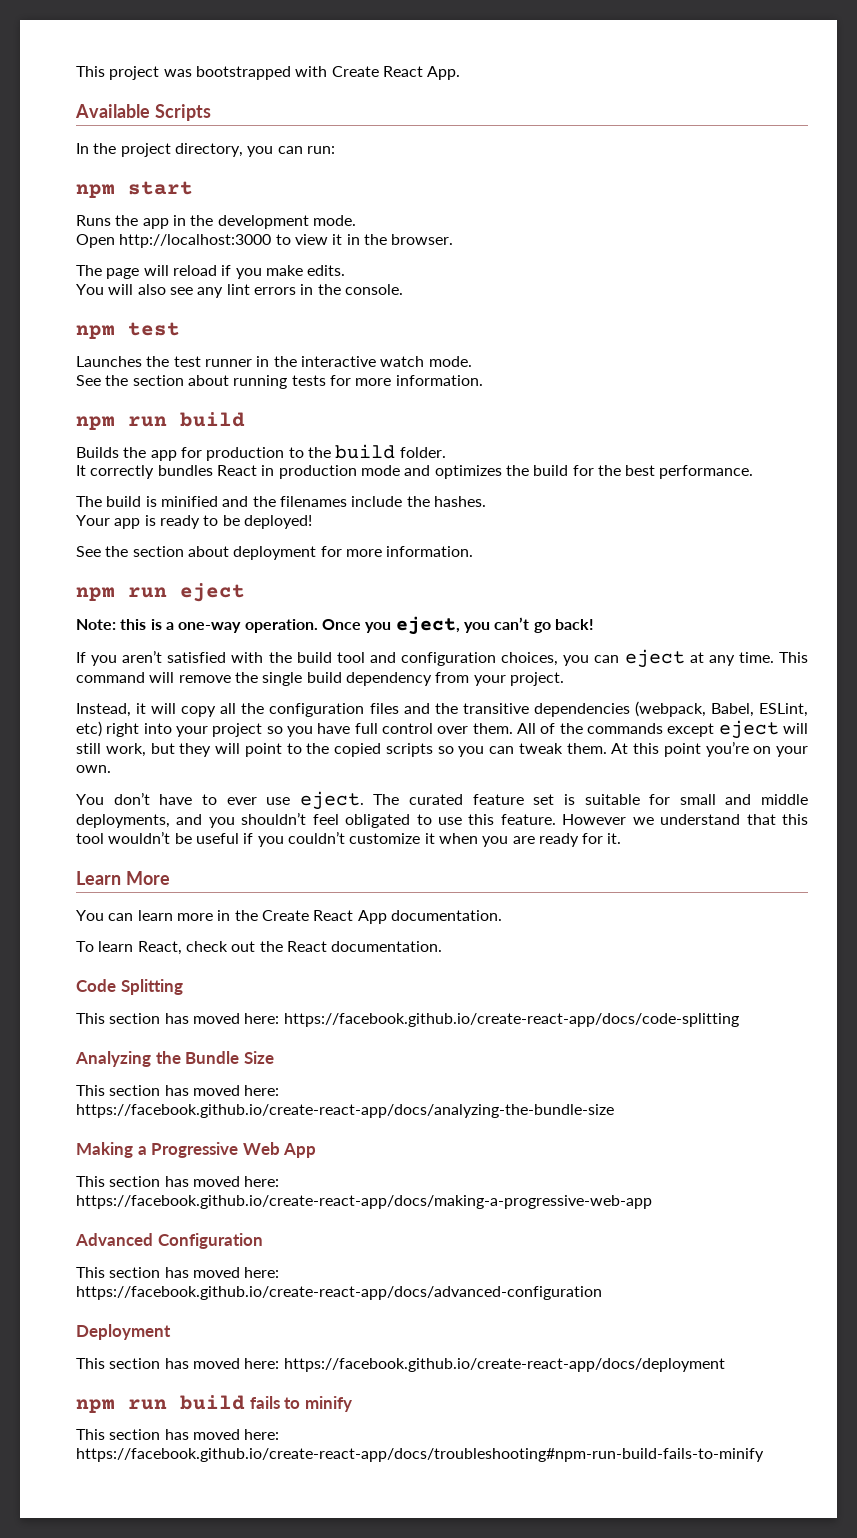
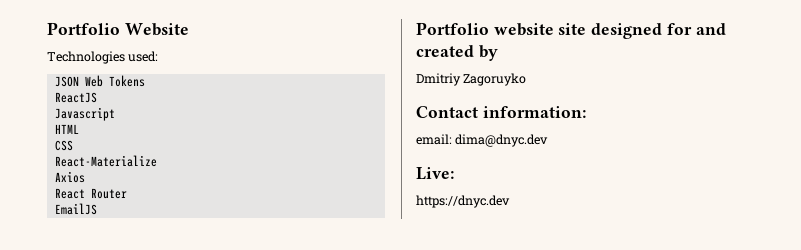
[76,66,461,80] [75,104,211,121] [76,143,335,157] [76,181,193,198] [76,215,356,229] [76,234,454,248] [76,265,346,279] [76,284,403,298] [76,322,180,339] [76,356,472,367] [76,375,483,389] [76,412,245,430] [76,444,446,461] [76,465,754,479] [76,496,486,507] [76,515,312,529] [76,546,474,560] [76,583,245,602] [76,616,594,635] [76,649,809,668] [76,672,564,686] [76,701,808,717] [76,720,808,739] [76,741,808,757] [76,765,111,773] [76,791,808,810] [76,812,809,828] [76,831,622,847] [76,871,170,885] [76,910,502,924] [76,941,443,955] [76,979,183,995] [76,1013,739,1027] [75,1051,274,1067] [76,1085,280,1096] [76,1104,614,1118] [76,1142,317,1158] [76,1176,280,1187] [76,1195,652,1209] [75,1233,263,1249] [76,1267,280,1278] [76,1286,602,1300] [76,1324,171,1340] [76,1358,725,1372] [76,1395,352,1413] [76,1429,280,1440] [76,1448,764,1462] This project was bootstrapped with Create React App. // Available Scripts // In the project directory, you can run: // npm start // Runs the app in the development mode. // Open http://localhost:3000 to view it in the browser. // The page will reload if you make edits. // You will also see any lint errors in the console. // npm test // Launches the test runner in the interactive watch mode. // See the section about running tests for more information. // npm run build // Builds the app for production to the build folder. // It correctly bundles React in production mode and optimizes the build for the best performance. // The build is minified and the filenames include the hashes. // Your app is ready to be deployed! // See the section about deployment for more information. // npm run eject // Note: this is a one-way operation. Once you eject, you can’t go back! // If you aren’t satisfied with the build tool and configuration choices, you can eject at any time. This command will remove the single build dependency from your project. // Instead, it will copy all the configuration files and the transitive dependencies (webpack, Babel, ESLint, etc) right into your project so you have full control over them. All of the commands except eject will still work, but they will point to the copied scripts so you can tweak them. At this point you’re on your own. // You don’t have to ever use eject. The curated feature set is suitable for small and middle deployments, and you shouldn’t feel obligated to use this feature. However we understand that this tool wouldn’t be useful if you couldn’t customize it when you are ready for it. // Learn More // You can learn more in the Create React App documentation. // To learn React, check out the React documentation. // Code Splitting // This section has moved here: https://facebook.github.io/create-react-app/docs/code-splitting // Analyzing the Bundle Size // This section has moved here: https://facebook.github.io/create-react-app/docs/analyzing-the-bundle-size // Making a Progressive Web App // This section has moved here: https://facebook.github.io/create-react-app/docs/making-a-progressive-web-app // Advanced Configuration // This section has moved here: https://facebook.github.io/create-react-app/docs/advanced-configuration // Deployment // This section has moved here: https://facebook.github.io/create-react-app/docs/deployment // npm run build fails to minify // This section has moved here: https://facebook.github.io/create-react-app/docs/troubleshooting#npm-run-build-fails-to-minify -> [47,22,189,36] [47,51,159,64] [54,75,145,87] [54,92,97,103] [54,107,115,121] [54,124,79,134] [54,140,73,151] [54,155,157,167] [54,171,85,183] [54,188,127,199] [54,203,97,215] [416,22,726,39] [416,45,498,61] [416,73,527,86] [416,106,586,118] [416,134,549,147] [416,167,454,180] [416,195,510,208] Portfolio Website // Technologies used: // JSON Web Tokens // ReactJS // Javascript // HTML // CSS // React-Materialize // Axios // React Router // EmailJS // Portfolio website site designed for and created by // Dmitriy Zagoruyko // Contact information: // email: dima@dnyc.dev // Live: // https://dnyc.dev

